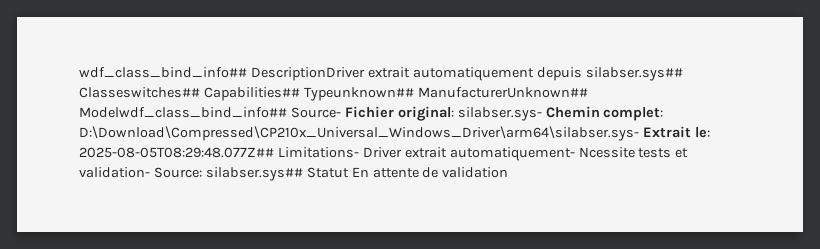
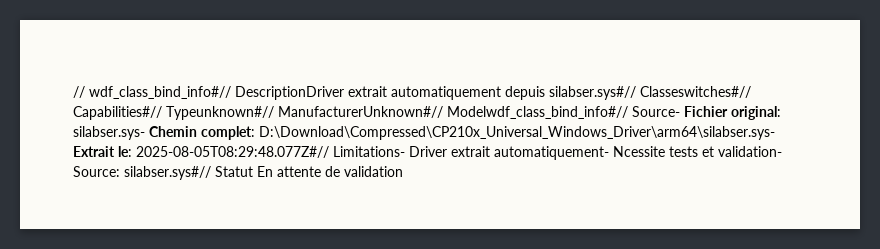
[79,67,247,78] wdf_class_bind_info## -> [73,86,231,99] // wdf_class_bind_info#//
[585,67,683,81] [79,87,588,101] [79,107,287,118] silabser.sys## Classeswitches## Capabilities## Typeunknown## ManufacturerUnknown## Modelwdf_class_bind_info## -> [549,86,751,100] [73,106,628,120] silabser.sys#// Classeswitches#// Capabilities#// Typeunknown#// ManufacturerUnknown#// Modelwdf_class_bind_info#//
[79,147,274,158] 2025-08-05T08:29:48.077Z## -> [136,146,329,158] 2025-08-05T08:29:48.077Z#//
[205,167,303,181] silabser.sys## -> [124,166,211,180] silabser.sys#//

